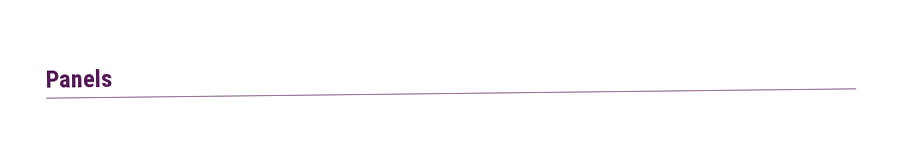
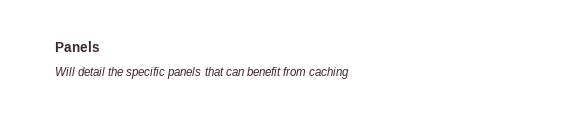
(113, 78) none -> [55,67,349,79] // Will detail the specific panels that can benefit from caching

